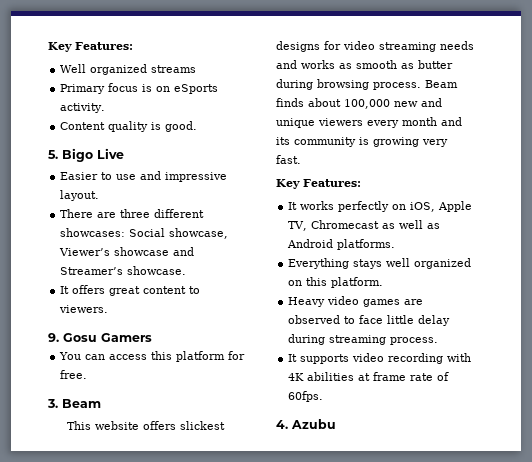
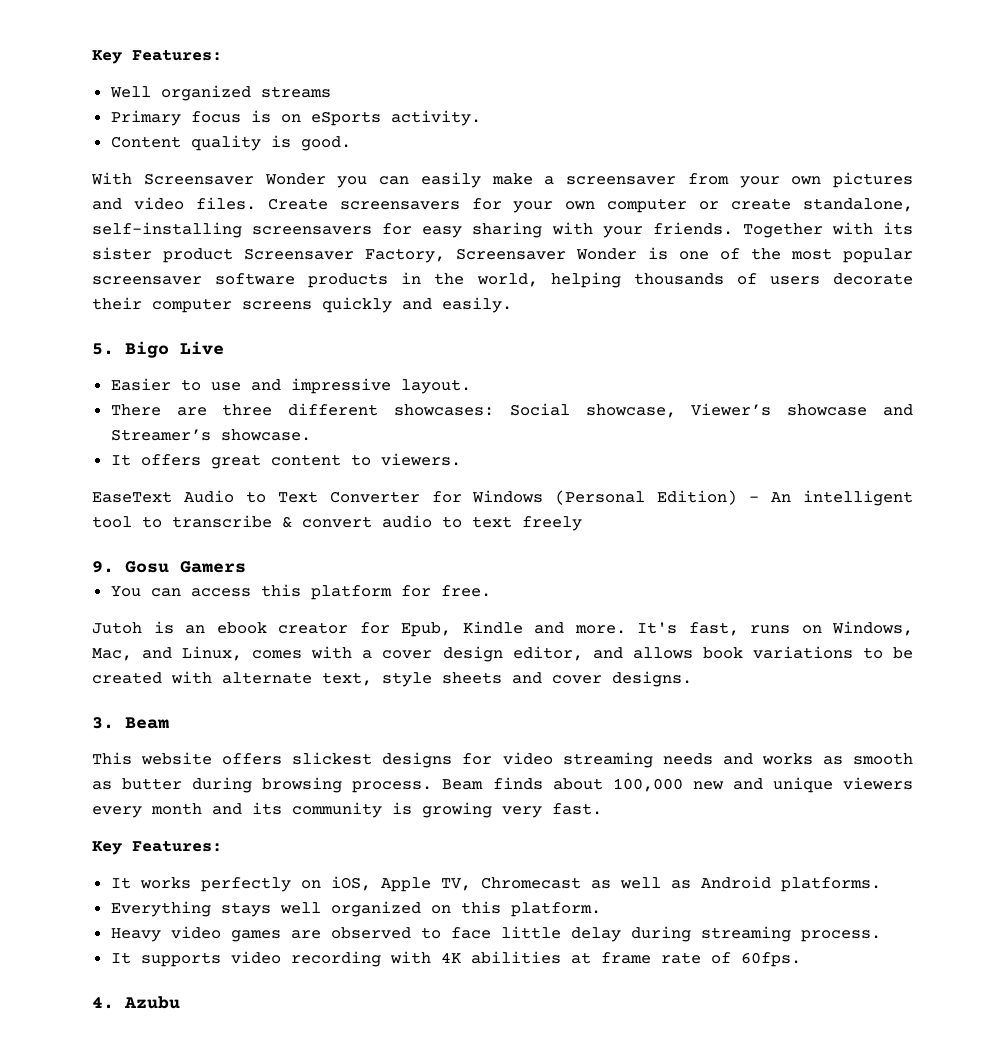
(198, 126) none -> [91,172,913,188] [92,197,913,213] [92,222,914,238] [92,247,913,263] [92,272,914,288] [92,297,512,313] // With Screensaver Wonder you can easily make a screensaver from your own pictures and video files. Create screensavers for your own computer or create standalone, self-installing screensavers for easy sharing with your friends. Together with its sister product Screensaver Factory, Screensaver Wonder is one of the most popular screensaver software products in the world, helping thousands of users decorate their computer screens quickly and easily.
(109, 309) none -> [92,490,913,506] [92,515,582,531] // EaseText Audio to Text Converter for Windows (Personal Edition) - An intelligent tool to transcribe & convert audio to text freely
(88, 374) none -> [92,621,913,637] [92,646,913,662] [92,671,692,687] // Jutoh is an ebook creator for Epub, Kindle and more. It's fast, runs on Windows, Mac, and Linux, comes with a cover design editor, and allows book variations to be created with alternate text, style sheets and cover designs.

